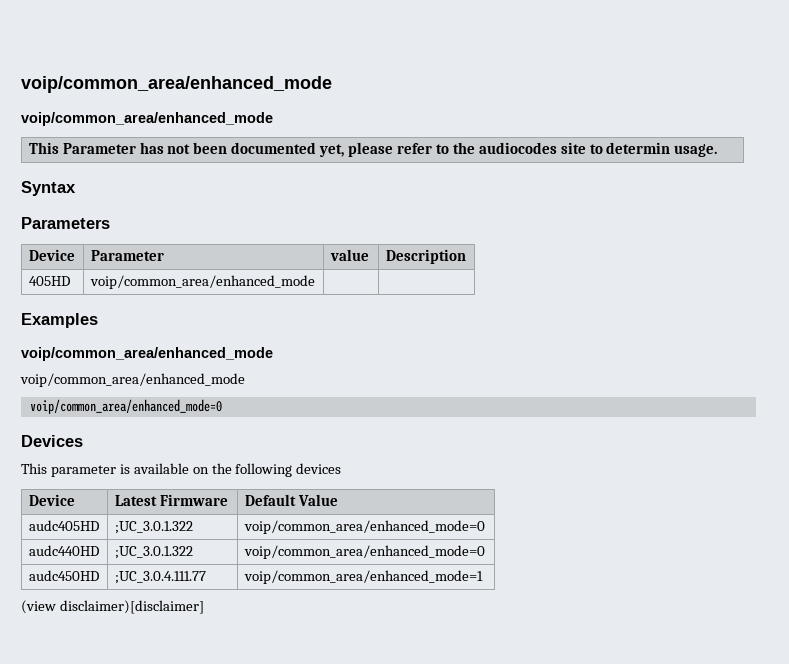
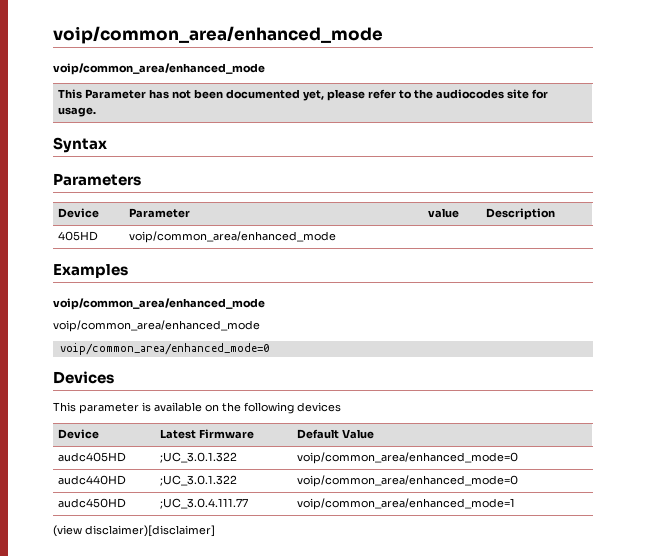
[589,142,671,154] to determin -> [531,89,548,99] for

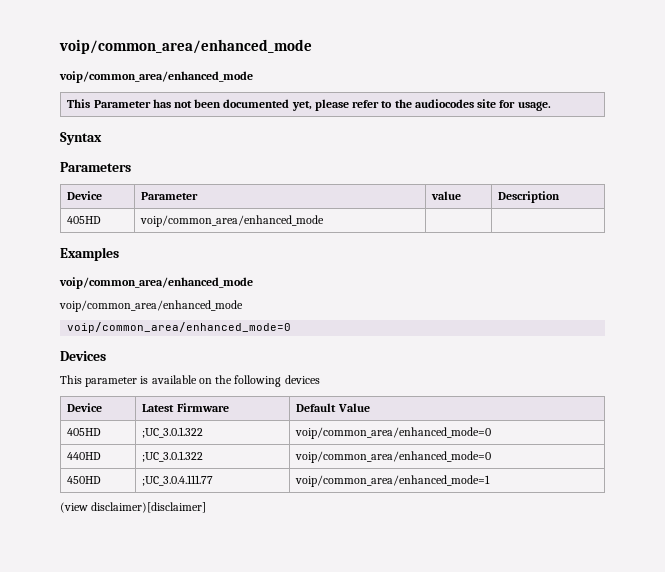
[58,452,127,462] [160,452,238,463] [297,452,519,464] [58,475,127,485] [160,475,238,486] [297,475,519,487] [58,498,127,508] audc405HD | ;UC_3.0.1.322 | voip/common_area/enhanced_mode=0 // audc440HD | ;UC_3.0.1.322 | voip/common_area/enhanced_mode=0 // audc450HD -> [67,428,102,436] [142,427,204,438] [295,427,492,439] [67,452,102,460] [142,451,204,462] [295,451,492,463] [67,476,102,484] 405HD | ;UC_3.0.1.322 | voip/common_area/enhanced_mode=0 // 440HD | ;UC_3.0.1.322 | voip/common_area/enhanced_mode=0 // 450HD

